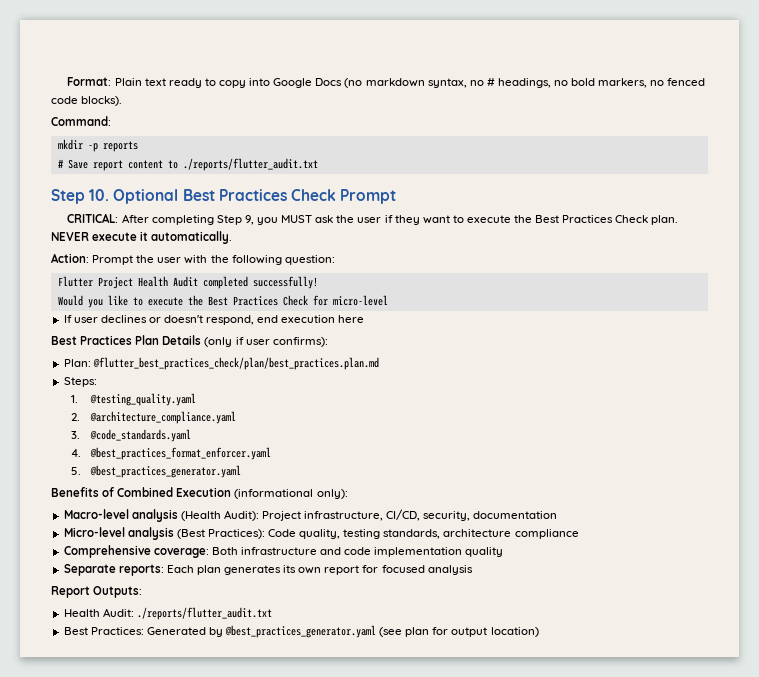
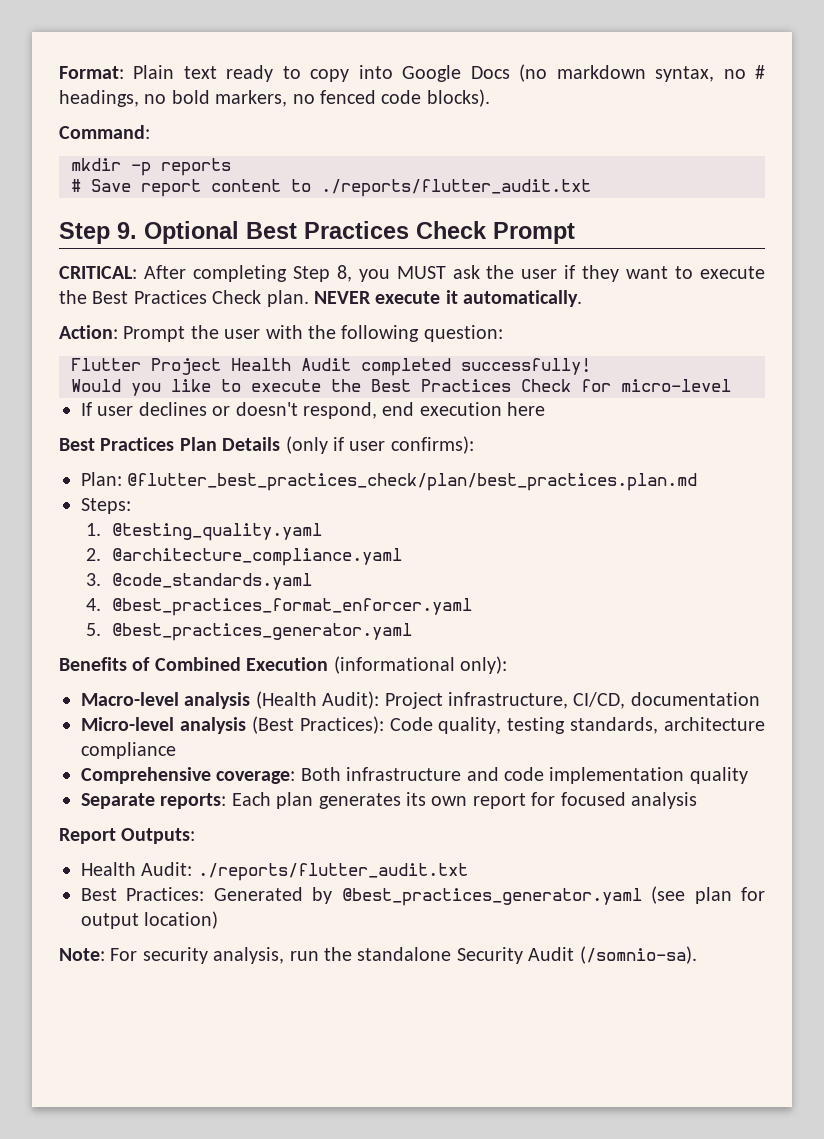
[89,189,110,201] 10. -> [117,222,137,239] 9.
[244,215,254,225] 9, -> [336,265,352,282] 8,
[423,511,471,521] security, -> (626, 700) none
(539, 632) none -> [59,946,697,964] // Note: For security analysis, run the standalone Security Audit (/somnio-sa).

